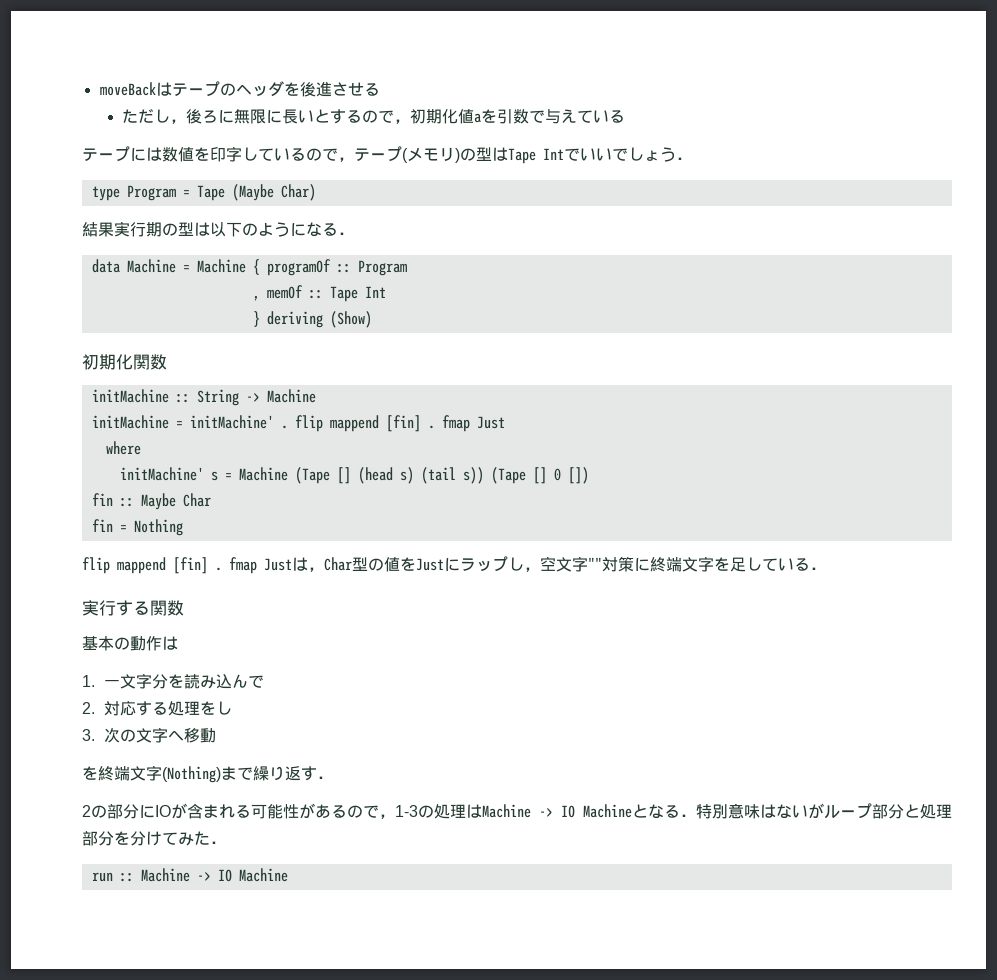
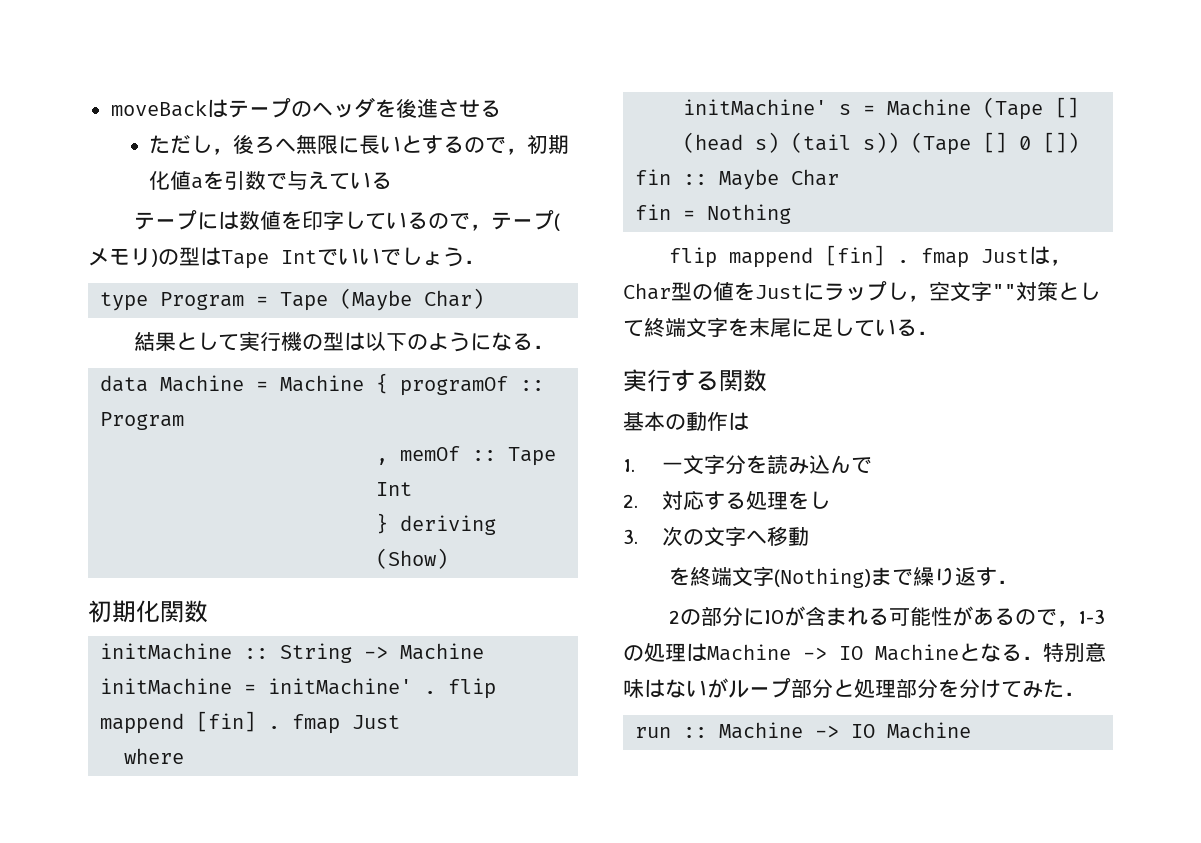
[217,110,234,123] に -> [275,138,297,152] へ
[114,221,162,237] 実行期 -> [176,331,303,351] として実行機
[634,558,650,571] に -> [1058,282,1100,300] [623,320,644,337] として
(730, 564) none -> [749,318,812,337] 末尾に

